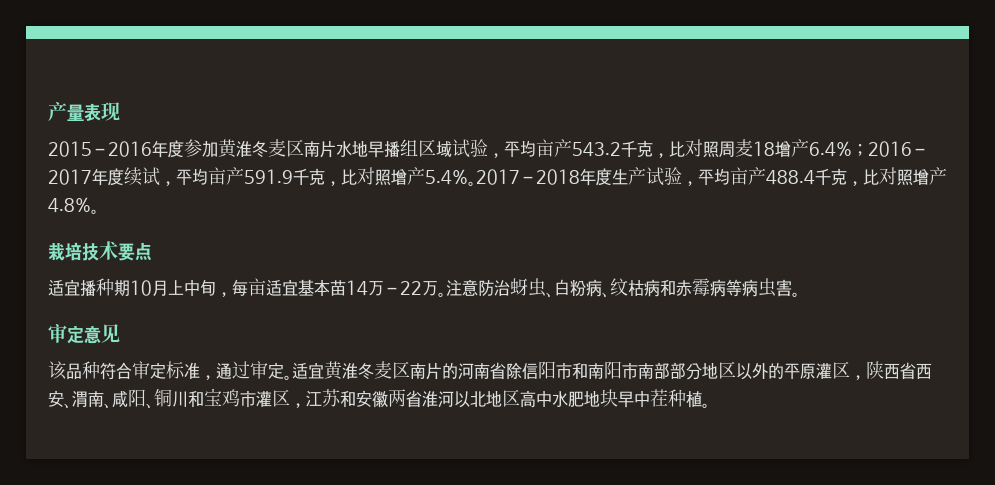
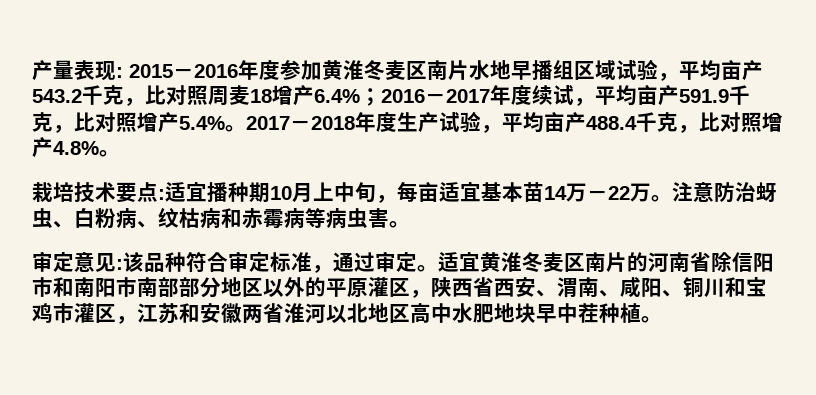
(120, 111) // -> [116,67,123,78] :
(152, 251) // -> [158,189,165,200] :
(120, 333) // -> [116,259,123,270] :

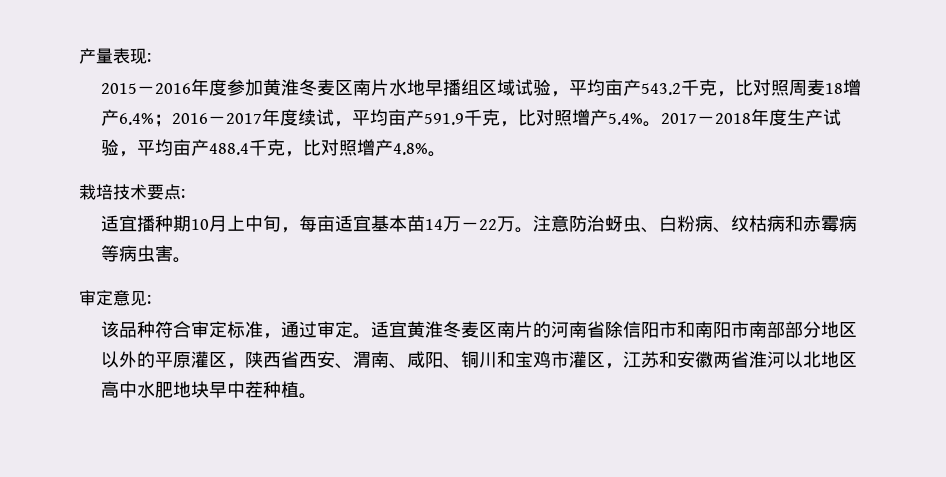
(123, 72) none -> (151, 57) //
(165, 194) none -> (185, 193) //
(123, 264) none -> (151, 299) //

